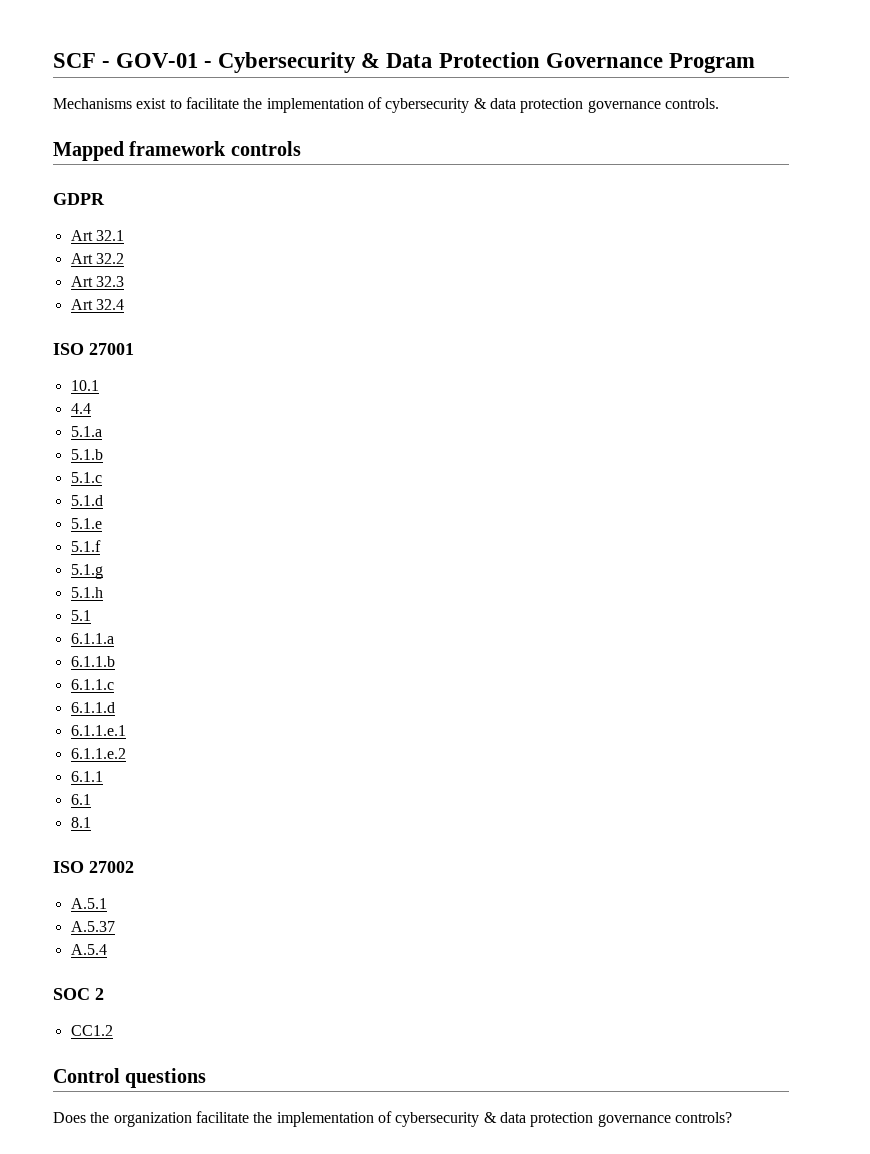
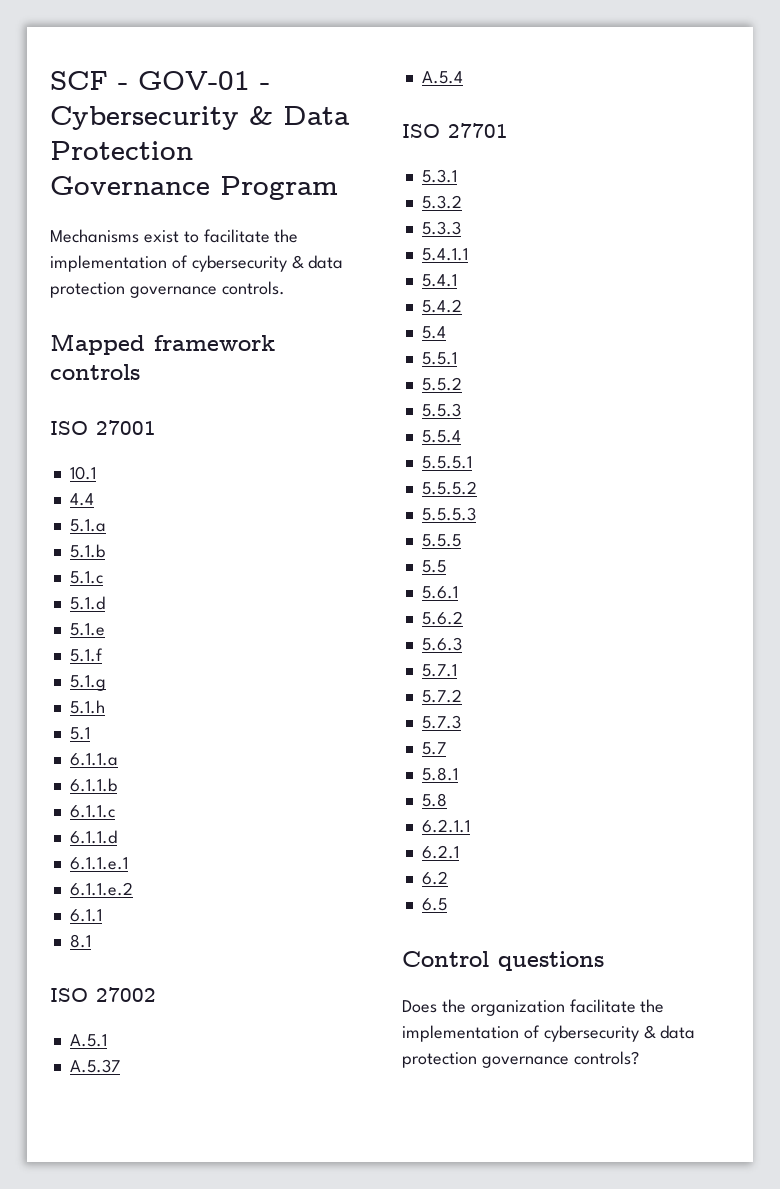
[53,193,105,205] [70,230,124,241] [70,253,124,264] [70,276,124,287] [70,299,124,310] // GDPR // Art 32.1 // Art 32.2 // Art 32.3 // Art 32.4 -> (140, 372) none
[70,794,91,805] // 6.1 -> (102, 915) none
[53,988,104,1000] [70,1025,113,1036] SOC 2 // CC1.2 -> [402,123,508,138] [421,169,457,183] [421,195,462,209] [421,221,461,235] [421,248,468,261] [421,274,457,287] [421,299,462,313] [421,326,446,339] [421,352,457,365] [421,377,462,391] [421,403,461,417] [421,430,461,443] [421,456,472,469] [421,481,477,495] [421,507,476,521] [421,534,461,547] [421,560,446,573] [421,586,458,599] [421,611,463,625] [421,637,462,651] [421,664,457,677] [421,689,462,703] [421,715,461,729] [421,742,446,755] [421,767,458,781] [421,793,447,807] [421,819,470,833] [421,845,459,859] [421,871,448,885] [421,898,447,911] ISO 27701 // 5.3.1 // 5.3.2 // 5.3.3 // 5.4.1.1 // 5.4.1 // 5.4.2 // 5.4 // 5.5.1 // 5.5.2 // 5.5.3 // 5.5.4 // 5.5.5.1 // 5.5.5.2 // 5.5.5.3 // 5.5.5 // 5.5 // 5.6.1 // 5.6.2 // 5.6.3 // 5.7.1 // 5.7.2 // 5.7.3 // 5.7 // 5.8.1 // 5.8 // 6.2.1.1 // 6.2.1 // 6.2 // 6.5

